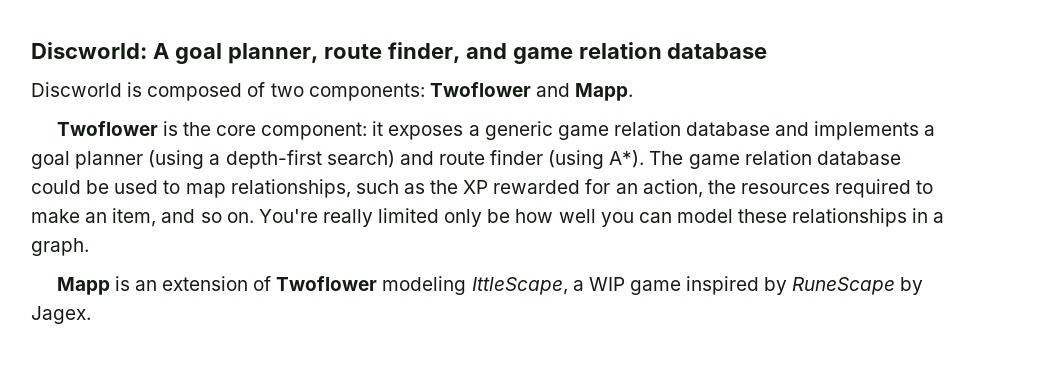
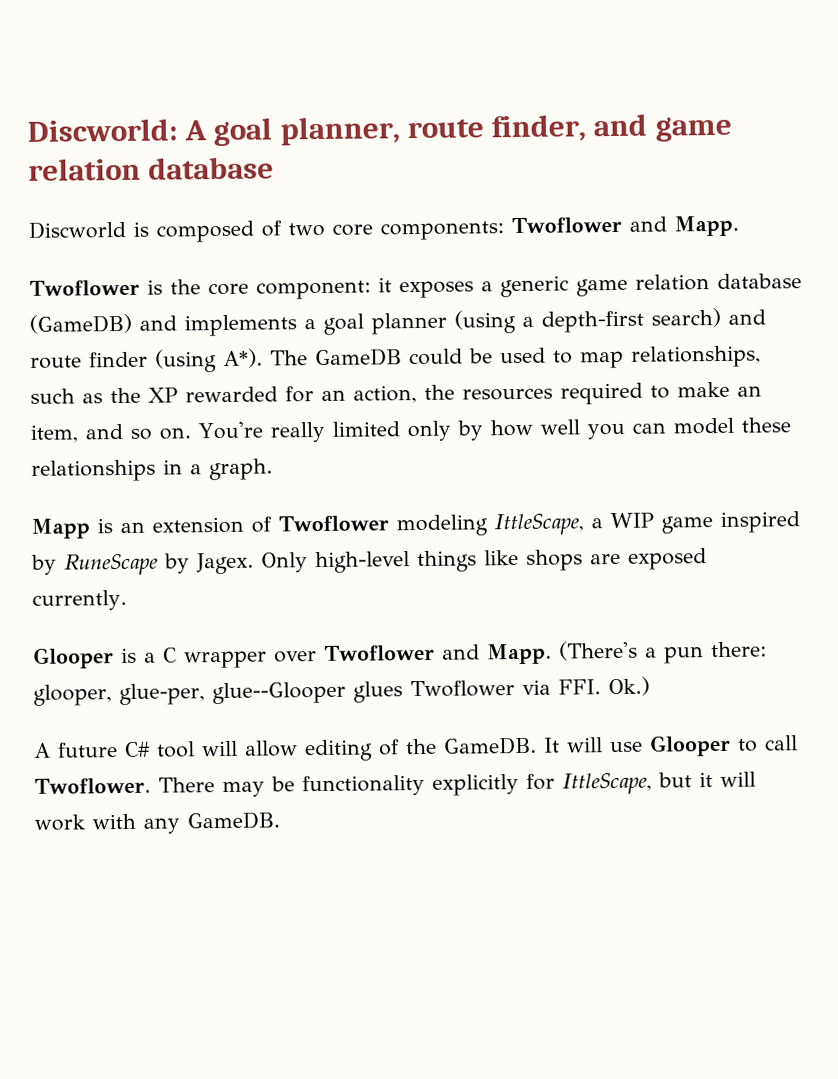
(304, 90) none -> [332,223,373,236] core
(771, 129) none -> [29,313,132,334] (GameDB)
[688,150,901,169] game relation database -> [315,348,402,367] GameDB
[487,209,511,223] be -> [456,420,483,441] by
(91, 315) none -> [261,548,707,574] [32,589,127,611] [33,640,767,669] [33,676,650,706] [34,734,798,762] [34,771,756,798] [34,811,280,834] Only high-level things like shops are exposed currently. // Glooper is a C wrapper over Twoflower and Mapp. (There's a pun there: glooper, glue-per, glue--Glooper glues Twoflower via FFI. Ok.) // A future C# tool will allow editing of the GameDB. It will use Glooper to call Twoflower. There may be functionality explicitly for IttleScape, but it will work with any GameDB.

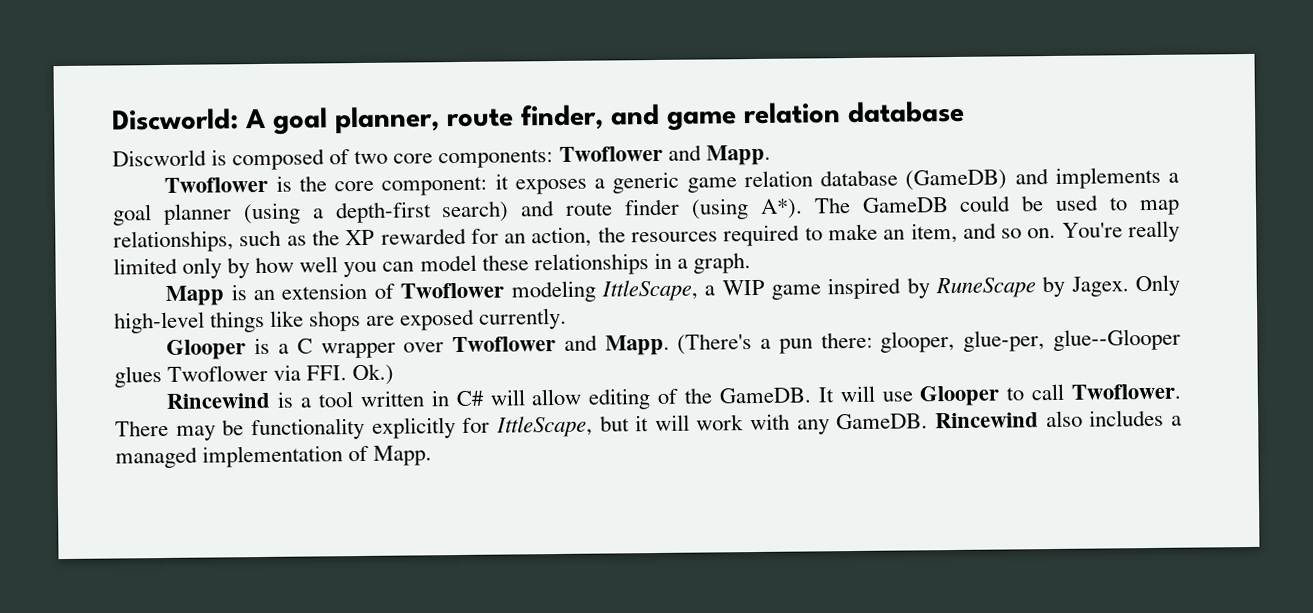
[34,741,195,758] A future C# tool -> [166,390,484,409] Rincewind is a tool written in C#
(280, 820) none -> [935,409,1182,429] [115,445,433,469] Rincewind also includes a managed implementation of Mapp.

